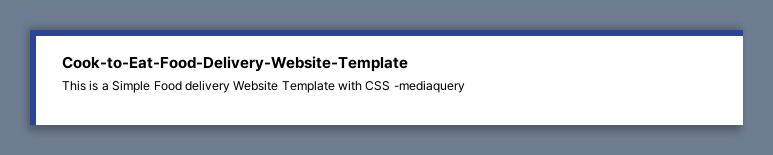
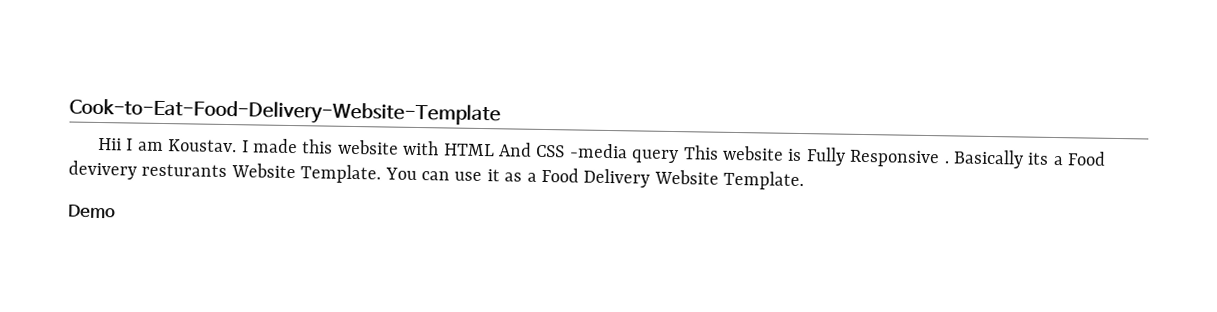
[62,80,465,93] This is a Simple Food delivery Website Template with CSS -mediaquery -> [98,137,1107,169] [68,160,805,191] [67,204,116,219] Hii I am Koustav. I made this website with HTML And CSS -media query This website is Fully Responsive . Basically its a Food devivery resturants Website Template. You can use it as a Food Delivery Website Template. // Demo

